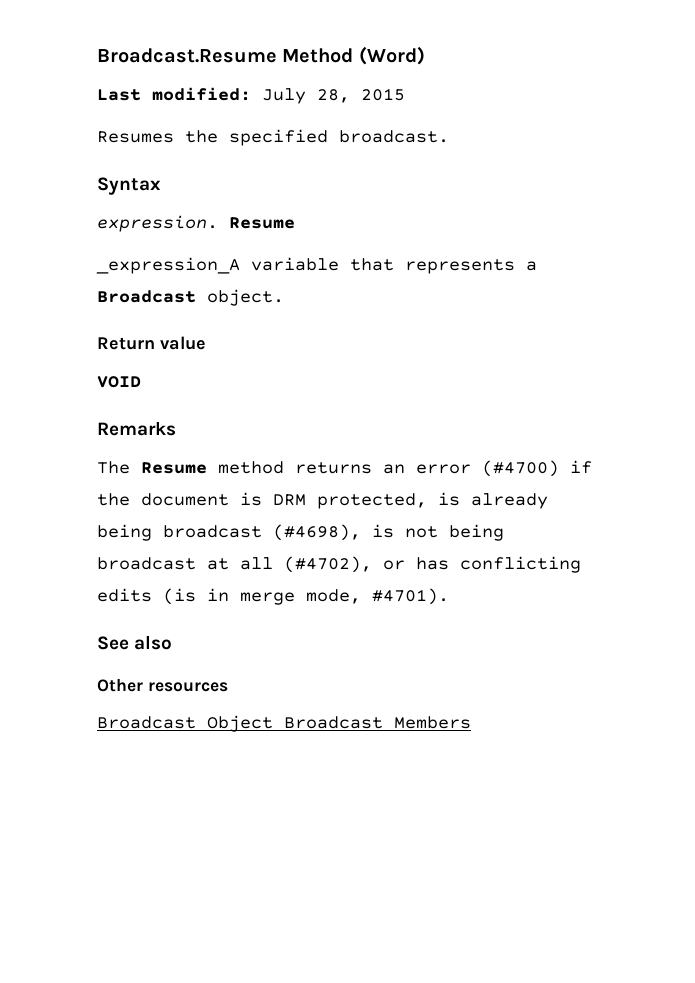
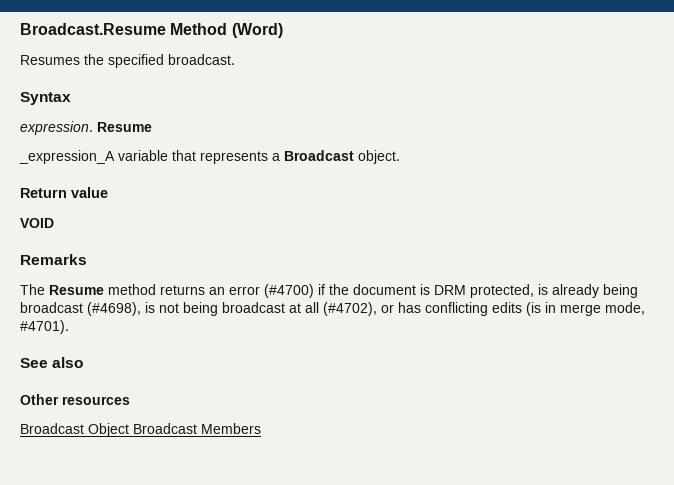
[97,87,405,104] // Last modified: July 28, 2015 -> (283, 30) none

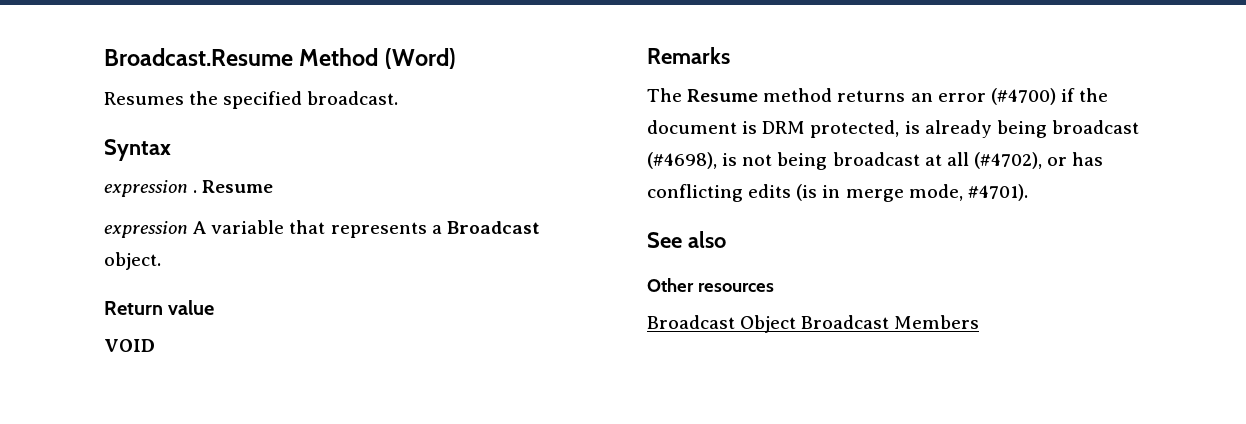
[20,121,93,135] expression. -> [104,180,198,197] expression .
[19,150,115,164] _expression_A -> [104,221,207,238] expression A

